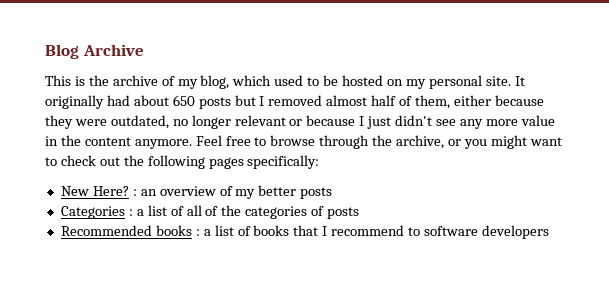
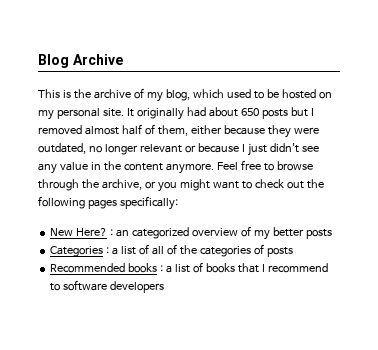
[485,119,518,126] more -> (57, 168) none
(157, 192) none -> [131,227,189,239] categorized

